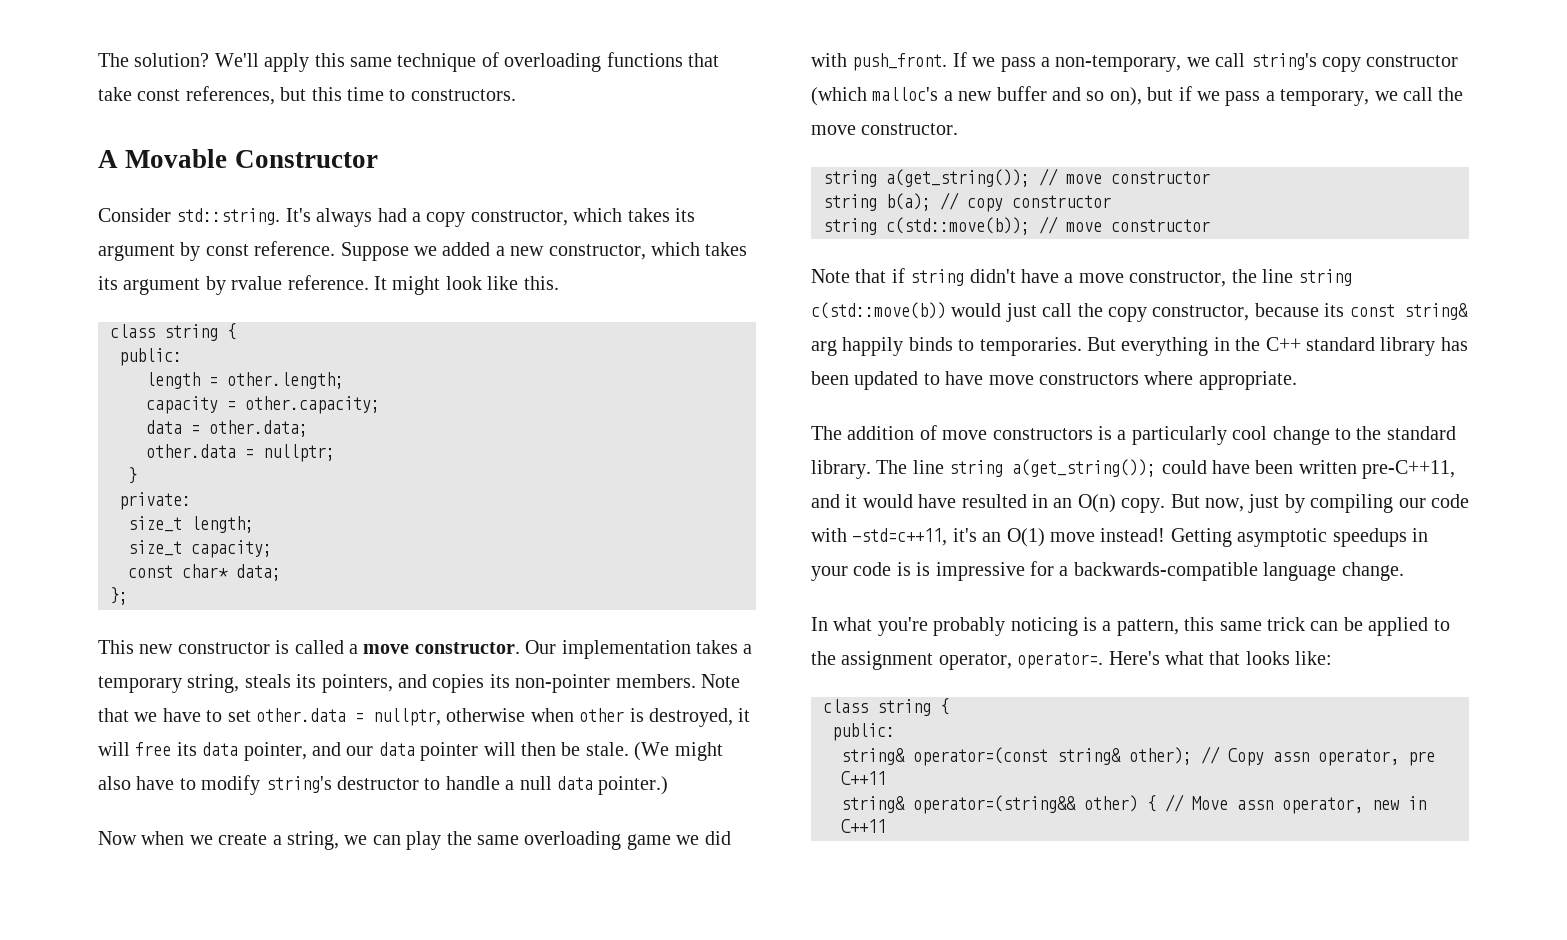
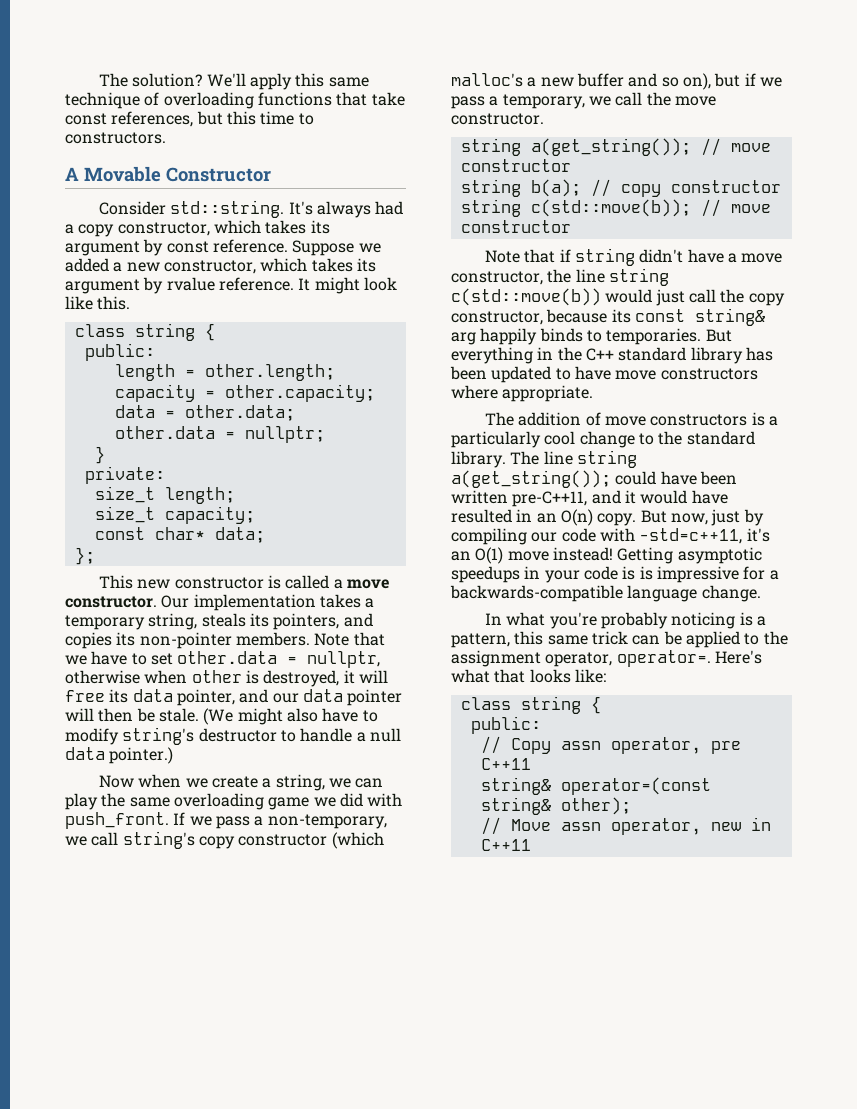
[841,747,1192,766] string& operator=(const string& other); -> (541, 725) none
[913,795,1156,814] operator=(string&& other) { -> [560,777,711,795] [480,797,631,815] operator=(const string& other); //

